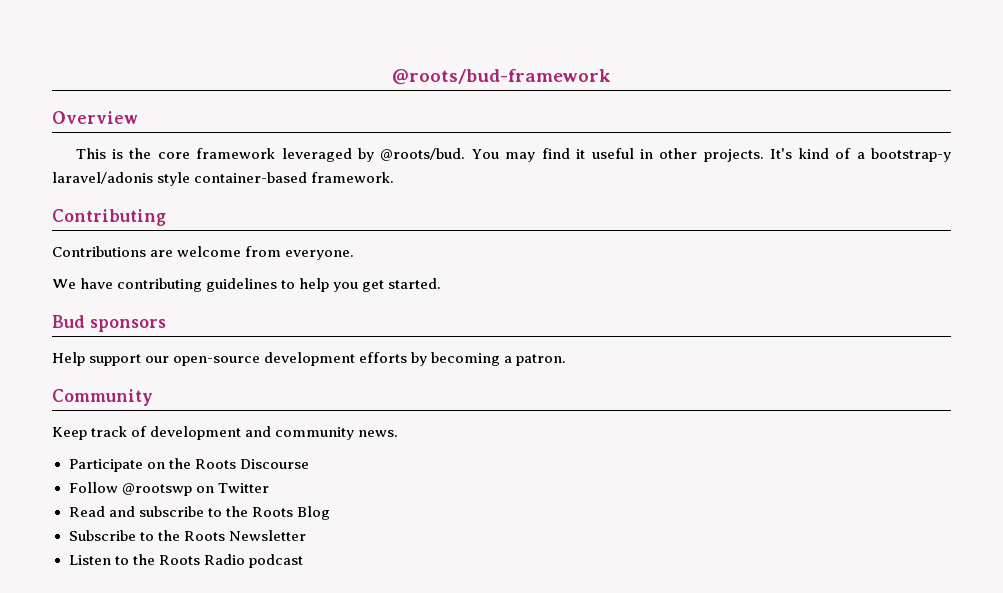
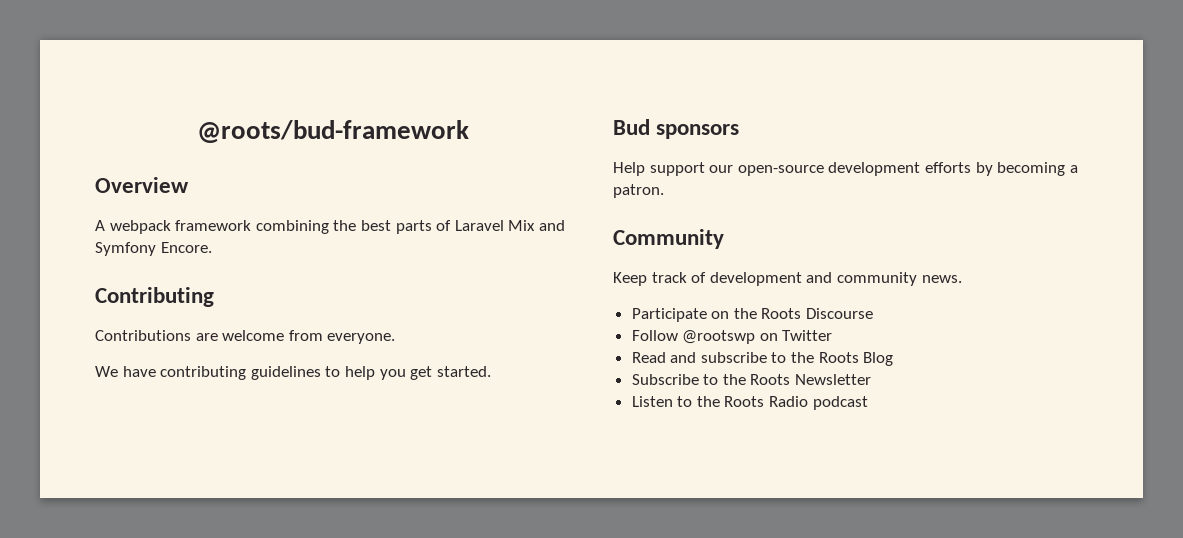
[75,148,951,162] [52,172,395,186] This is the core framework leveraged by @roots/bud. You may find it useful in other projects. It's kind of a bootstrap-y laravel/adonis style container-based framework. -> [95,220,565,234] [95,242,212,256] A webpack framework combining the best parts of Laravel Mix and Symfony Encore.

